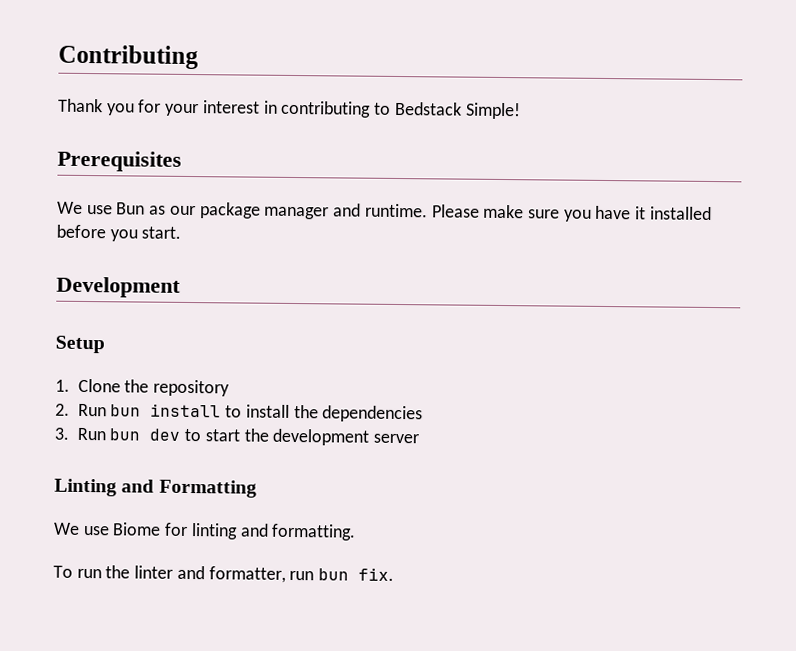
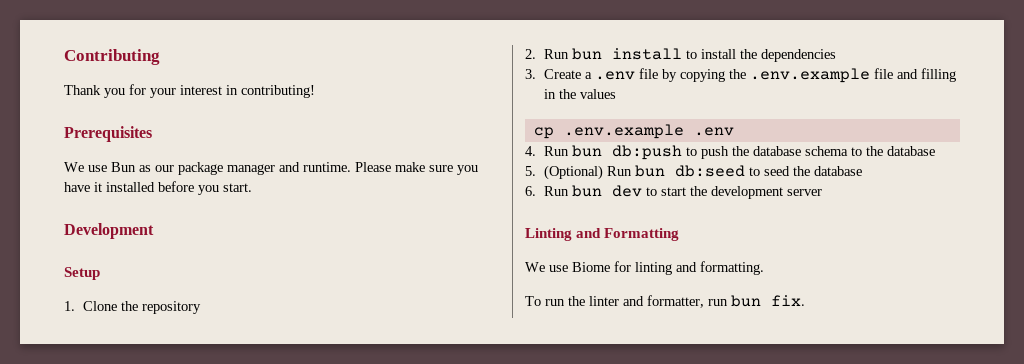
[280,100,521,120] contributing to Bedstack Simple! -> [241,85,315,98] contributing!
(70, 433) none -> [543,68,956,83] [543,89,616,99] [533,124,734,139] [525,145,935,160] [525,165,862,180] [525,186,536,196] Create a .env file by copying the .env.example file and filling in the values // cp .env.example .env // 4. Run bun db:push to push the database schema to the database // 5. (Optional) Run bun db:seed to seed the database // 6.

